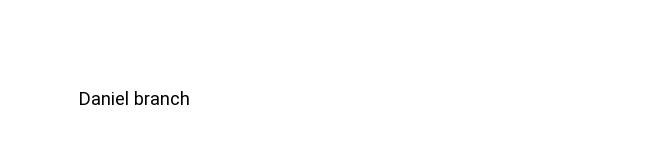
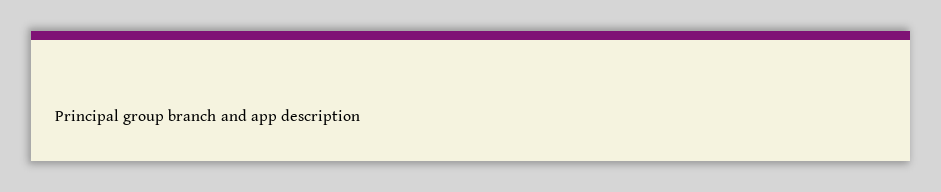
[78,91,190,105] Daniel branch -> [55,109,360,125] Principal group branch and app description

